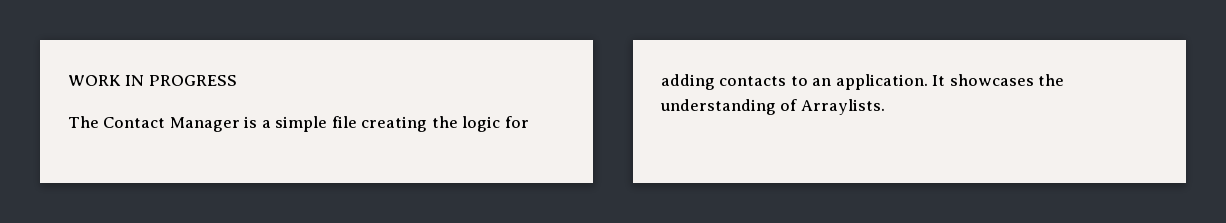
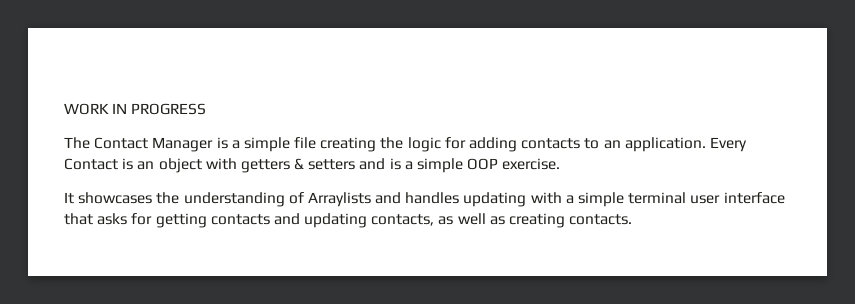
(928, 82) none -> [709,137,747,152] [64,158,561,173] Every Contact is an object with getters & setters and is a simple OOP exercise. //
[800,99,885,115] Arraylists. -> [307,192,785,207] [64,213,633,228] Arraylists and handles updating with a simple terminal user interface that asks for getting contacts and updating contacts, as well as creating contacts.

